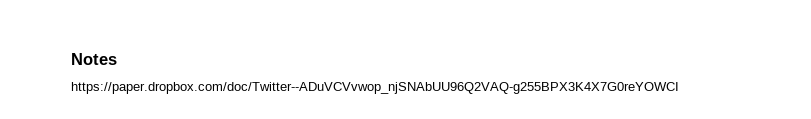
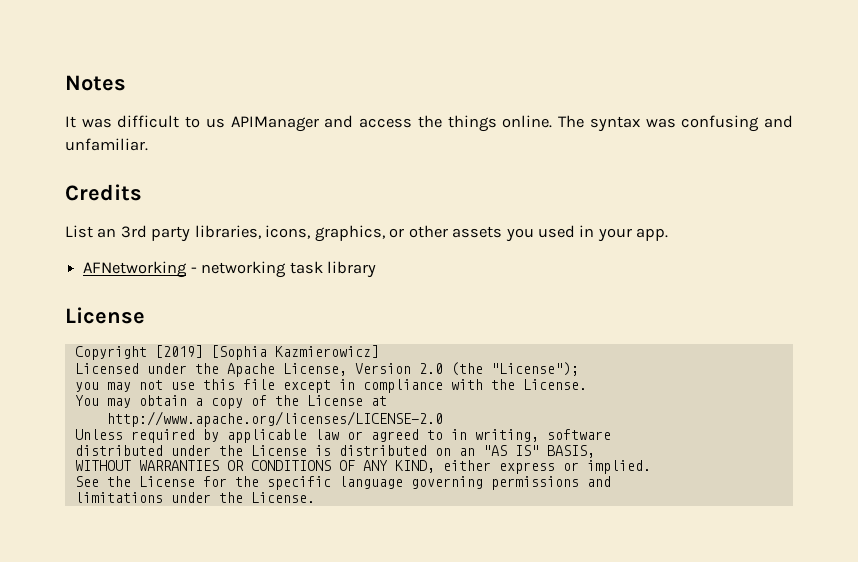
[71,82,679,94] https://paper.dropbox.com/doc/Twitter--ADuVCVvwop_njSNAbUU96Q2VAQ-g255BPX3K4X7G0reYOWCI -> [65,115,794,132] [65,138,148,151] [65,184,142,201] [65,225,669,242] [83,261,376,278] [65,307,145,324] [74,345,379,360] [74,362,579,377] [74,379,587,393] [74,395,387,409] [106,411,443,427] [74,429,611,443] [74,445,595,458] [74,460,651,474] [74,476,611,490] [74,492,315,503] It was difficult to us APIManager and access the things online. The syntax was confusing and unfamiliar. // Credits // List an 3rd party libraries, icons, graphics, or other assets you used in your app. // AFNetworking - networking task library // License // Copyright [2019] [Sophia Kazmierowicz] // Licensed under the Apache License, Version 2.0 (the "License"); // you may not use this file except in compliance with the License. // You may obtain a copy of the License at // http://www.apache.org/licenses/LICENSE-2.0 // Unless required by applicable law or agreed to in writing, software // distributed under the License is distributed on an "AS IS" BASIS, // WITHOUT WARRANTIES OR CONDITIONS OF ANY KIND, either express or implied. // See the License for the specific language governing permissions and // limitations under the License.

